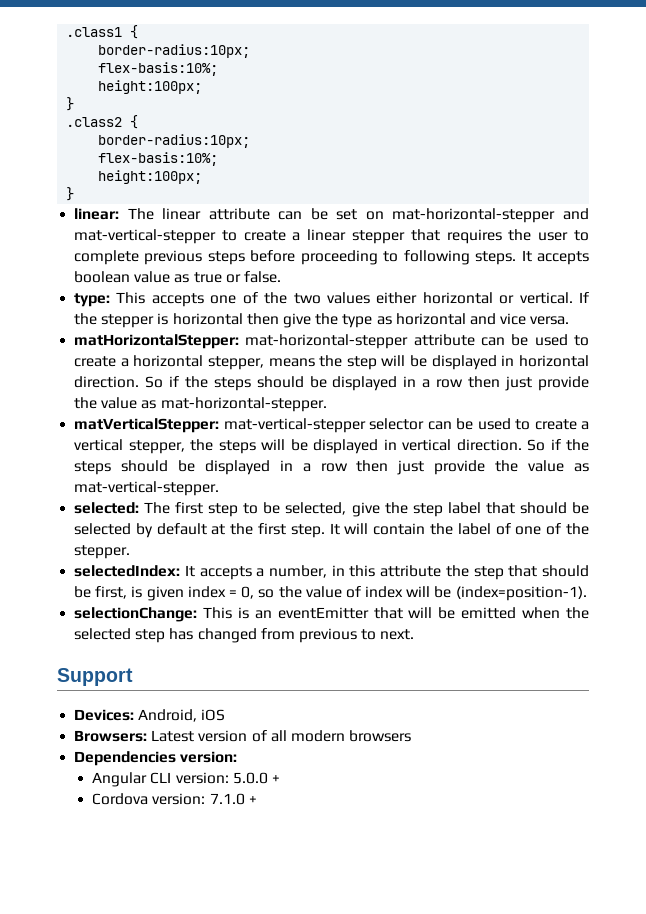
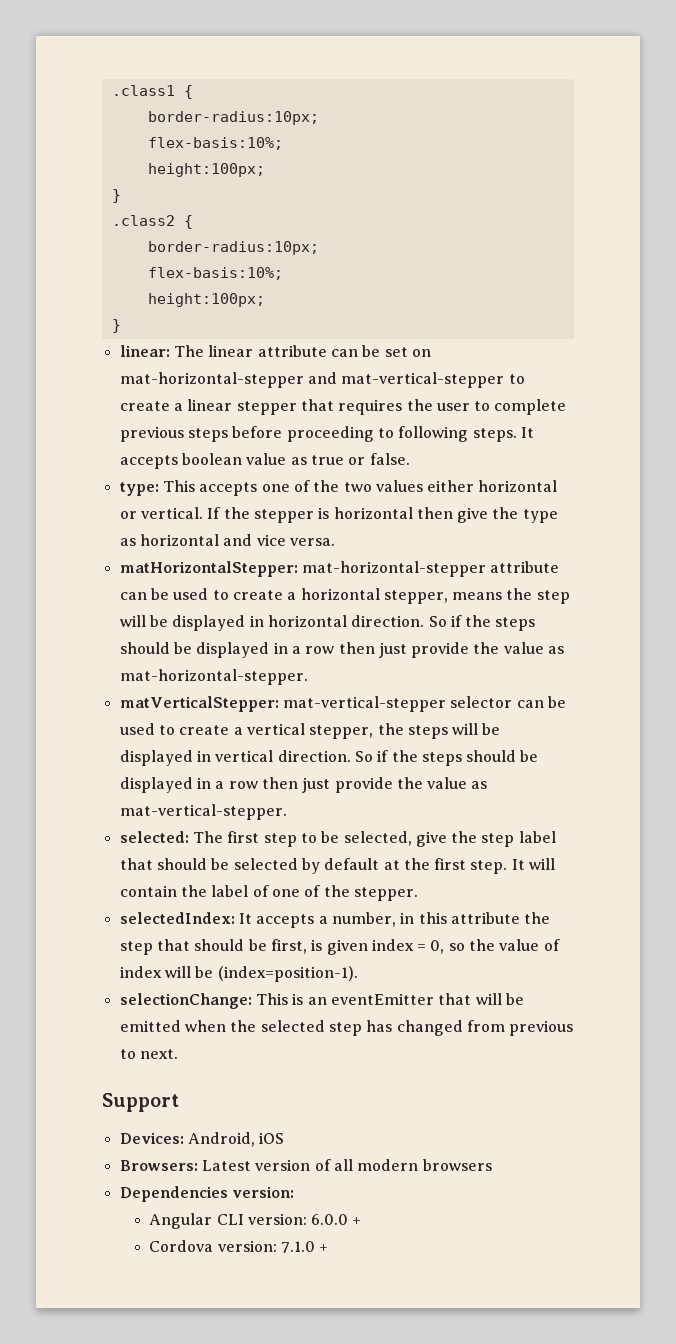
[232,772,268,784] 5.0.0 -> [311,1214,349,1225] 6.0.0

